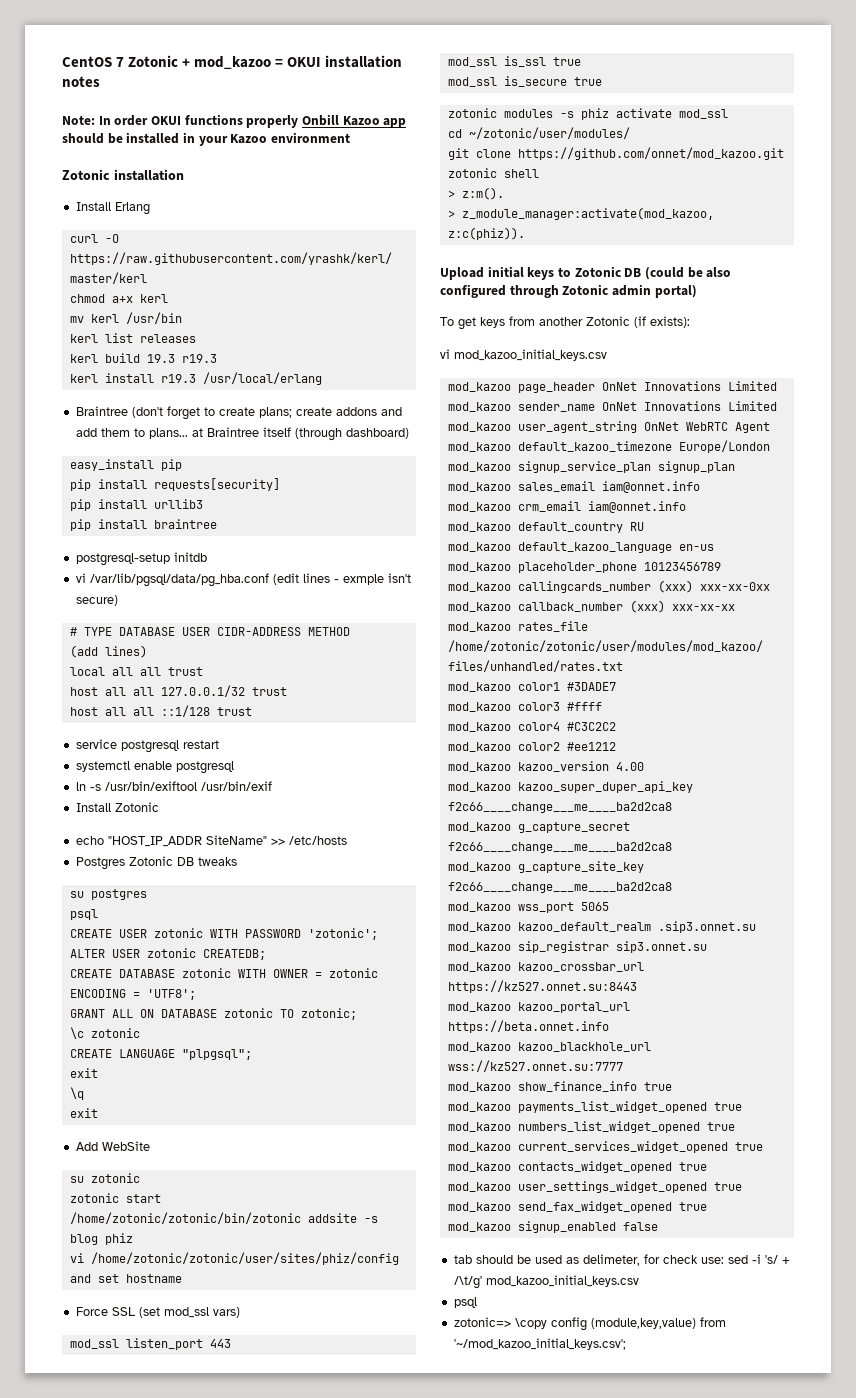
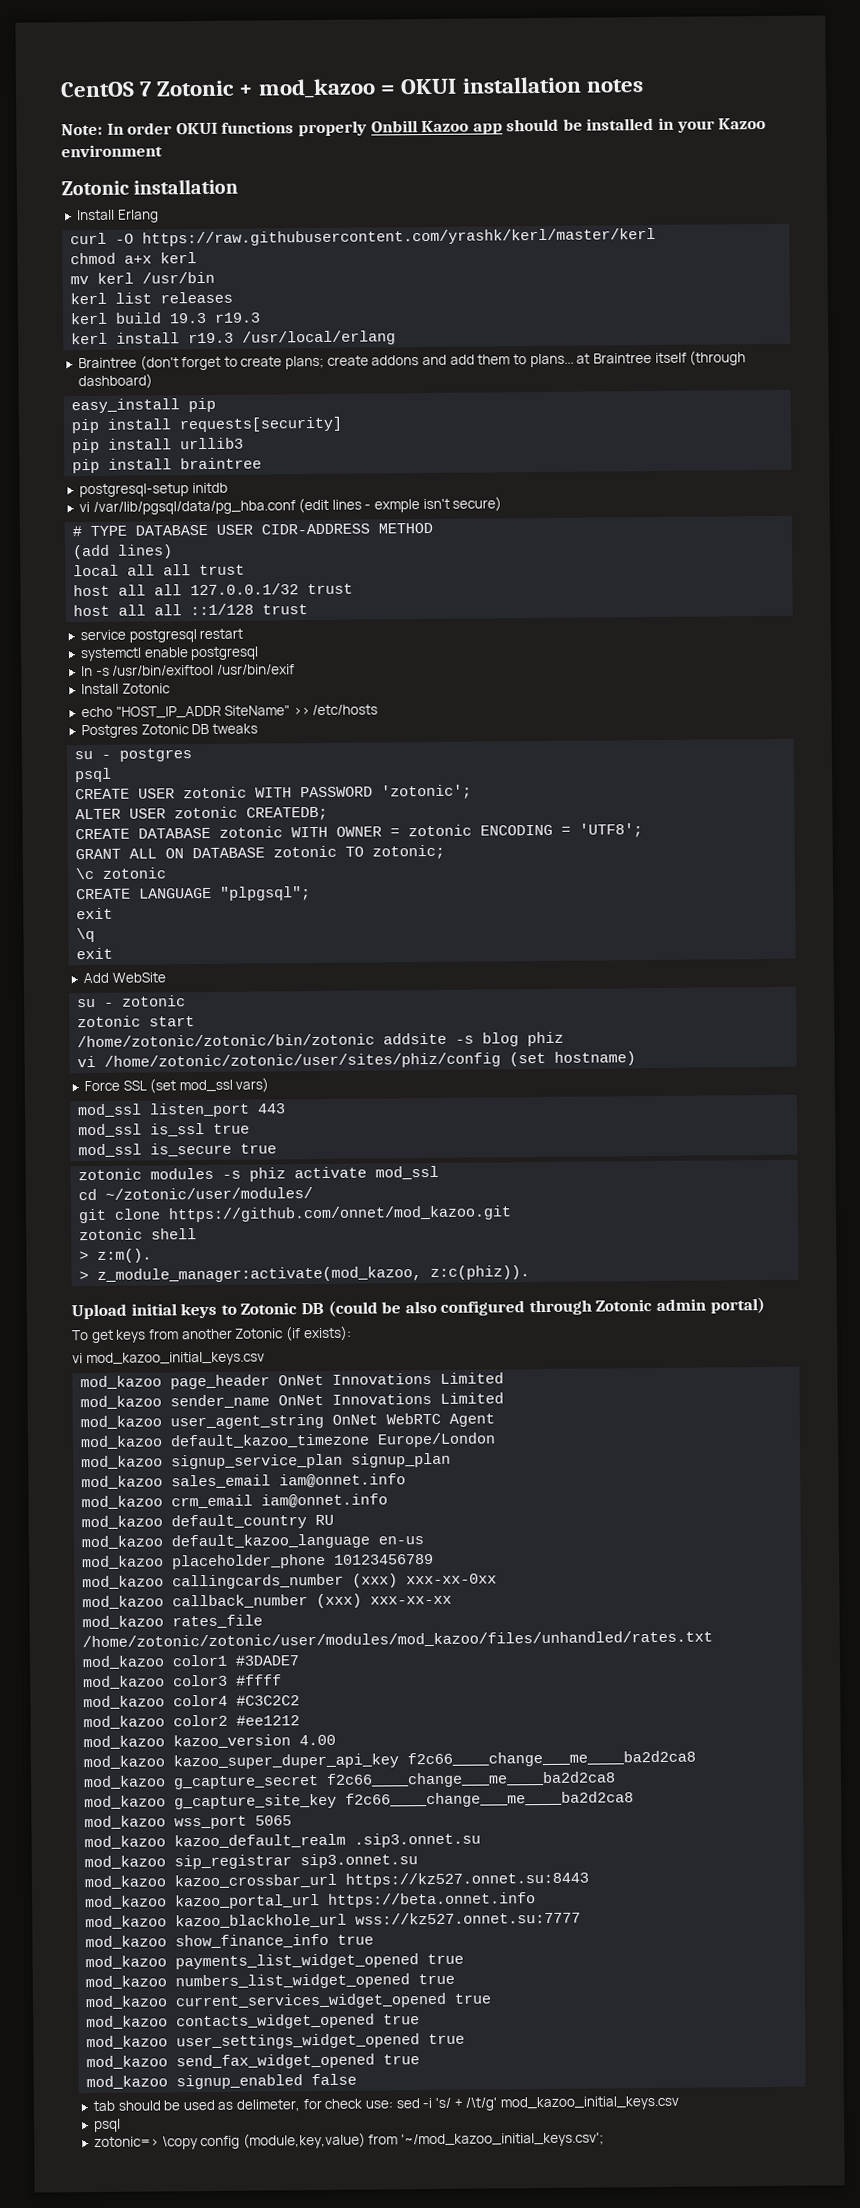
(84, 894) none -> [101,754,112,759] -
(84, 1179) none -> [104,1002,115,1007] -
[69,1274,182,1283] and set hostname -> [509,1051,637,1067] (set hostname)

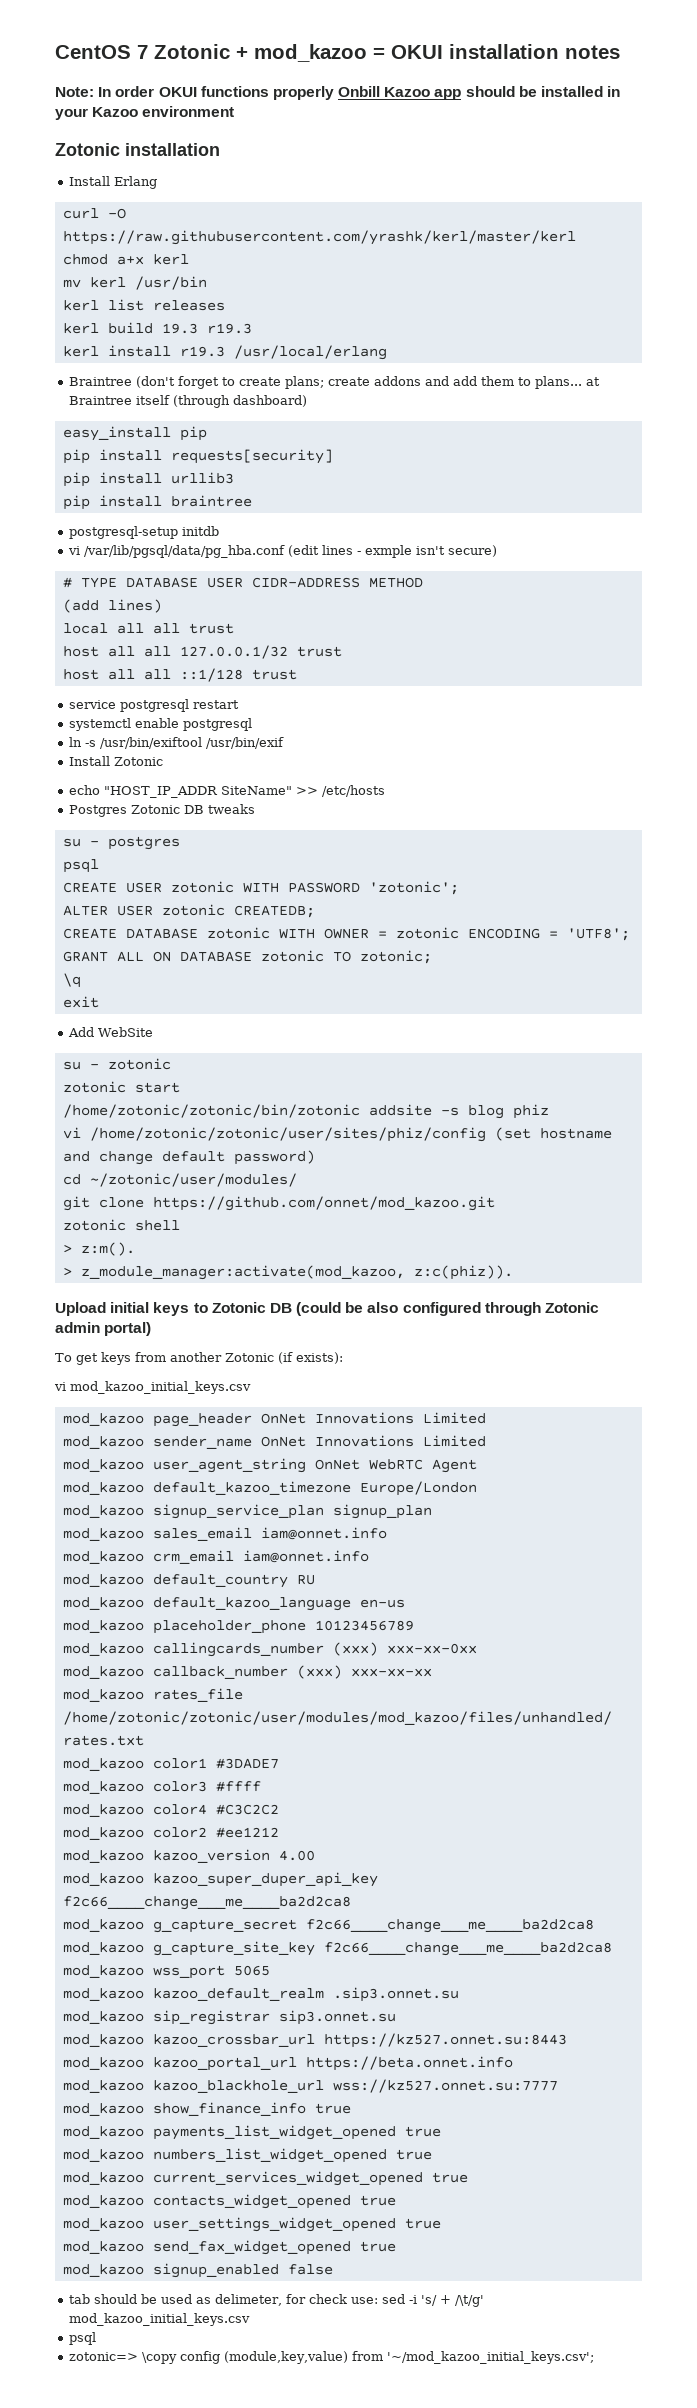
[75,867,167,880] [76,886,312,901] [76,907,114,920] // \c zotonic // CREATE LANGUAGE "plpgsql"; // exit -> (432, 957) none
[554,1051,637,1066] [83,1077,270,1094] [77,1102,287,1118] [78,1123,251,1138] [78,1142,278,1158] [78,1165,440,1182] hostname) // Force SSL (set mod_ssl vars) // mod_ssl listen_port 443 // mod_ssl is_ssl true // mod_ssl is_secure true // zotonic modules -s phiz activate mod_ssl -> [539,1128,612,1139] [62,1150,315,1165] hostname and change default password)

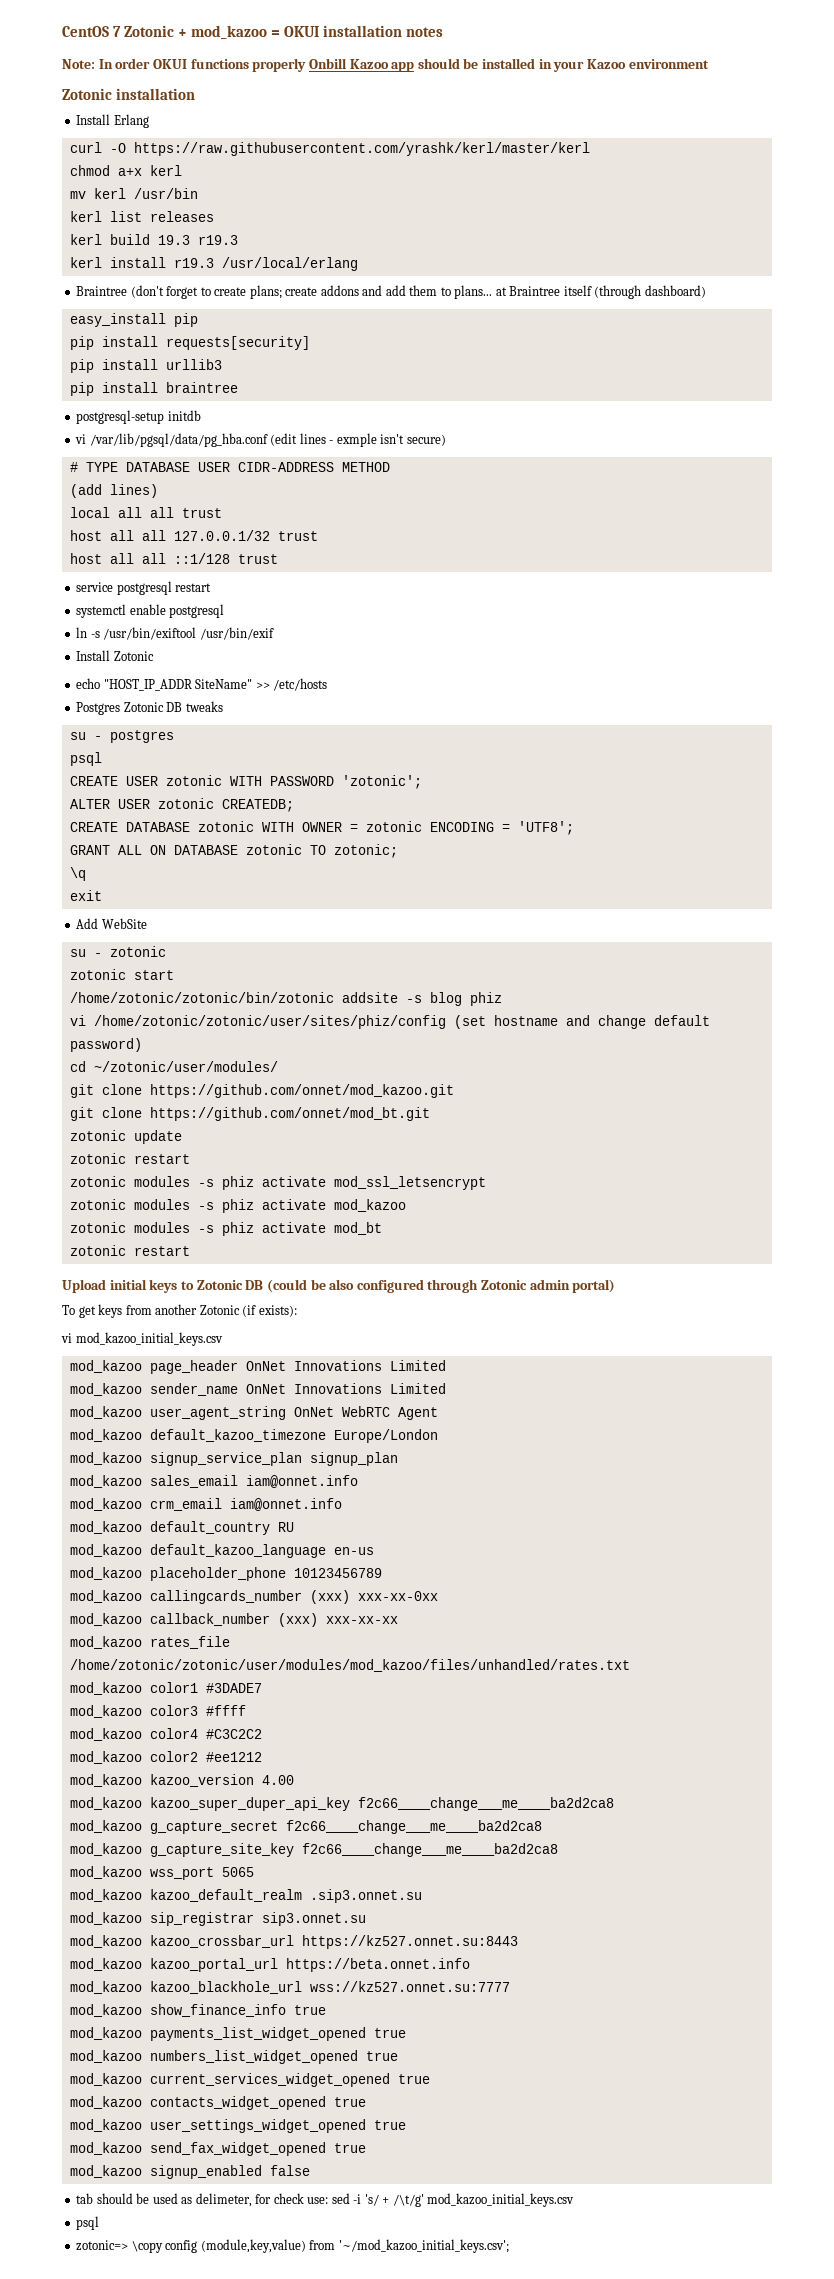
[62,1219,180,1231] [62,1242,135,1256] [62,1265,513,1280] zotonic shell // > z:m(). // > z_module_manager:activate(mod_kazoo, z:c(phiz)). -> [69,1107,430,1121] [69,1130,182,1144] [69,1153,190,1164] [69,1176,486,1190] [69,1199,406,1213] [69,1222,382,1236] [69,1245,190,1256] git clone https://github.com/onnet/mod_bt.git // zotonic update // zotonic restart // zotonic modules -s phiz activate mod_ssl_letsencrypt // zotonic modules -s phiz activate mod_kazoo // zotonic modules -s phiz activate mod_bt // zotonic restart

